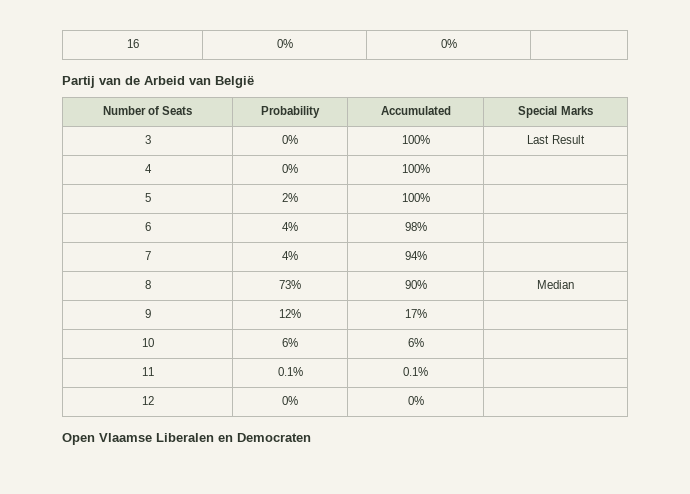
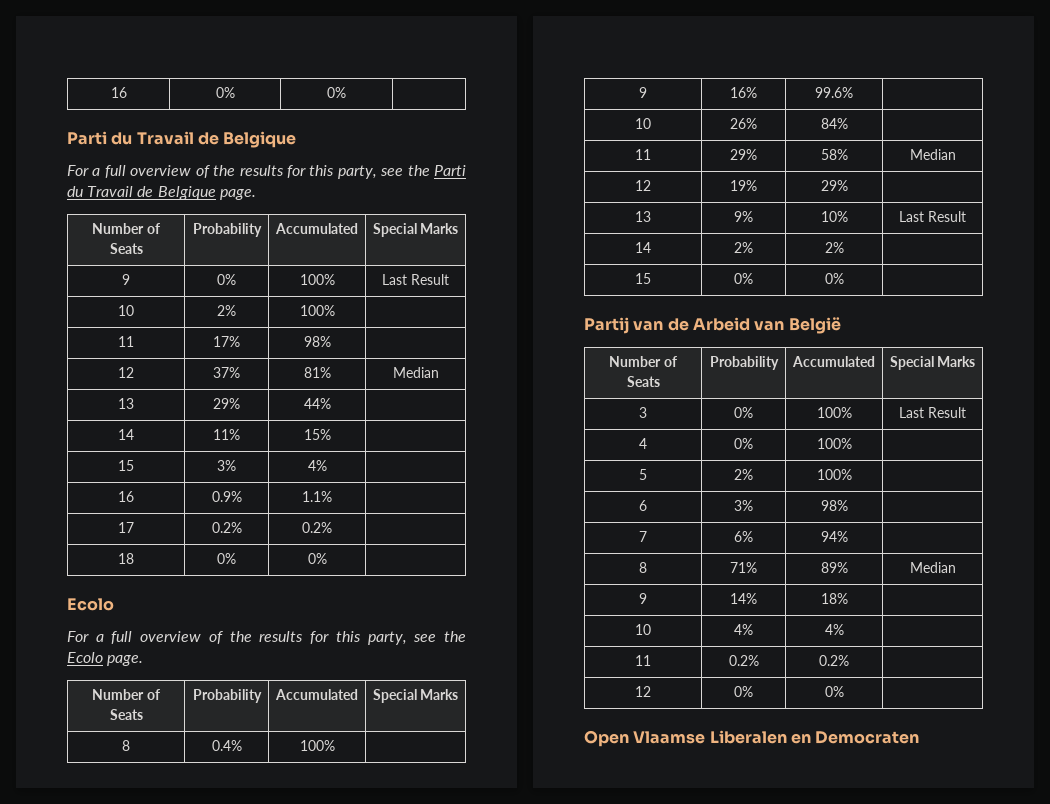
(457, 43) none -> [67,131,297,148] [67,165,466,179] [67,186,256,200] [92,223,160,234] [109,243,143,254] [192,223,262,237] [275,223,358,234] [372,223,459,237] [122,274,130,285] [217,274,236,285] [299,274,335,285] [382,274,449,285] [118,305,134,316] [217,305,236,316] [299,305,335,316] [118,336,134,347] [213,336,240,347] [303,336,331,347] [118,367,134,378] [213,367,240,378] [303,367,331,378] [392,367,439,378] [118,398,134,409] [213,398,240,409] [303,398,331,409] [118,429,134,440] [213,429,240,440] [303,429,331,440] [118,460,134,471] [217,460,236,471] [307,460,327,471] [118,491,134,502] [211,491,242,502] [302,491,332,502] [118,522,134,533] [211,522,242,533] [302,522,332,533] [118,553,134,564] [217,553,236,564] [307,553,327,564] [67,598,114,611] [67,631,467,645] [67,652,144,666] [92,689,160,700] [109,709,143,720] [192,689,262,703] [275,689,358,700] [372,689,459,703] [122,740,130,751] [211,740,242,751] [299,740,335,751] [639,87,647,98] [730,87,757,98] [815,87,853,98] [635,118,651,129] [730,118,757,129] [820,118,848,129] [635,149,651,160] [730,149,757,160] [820,149,848,160] [909,149,956,160] [635,180,651,191] [730,180,757,191] [820,180,848,191] [635,211,651,222] [734,211,753,222] [820,211,848,222] [899,211,966,222] [635,242,651,253] [734,242,753,253] [824,242,844,253] [635,273,651,284] [734,273,753,284] [824,273,844,284] // Parti du Travail de Belgique // For a full overview of the results for this party, see the Parti du Travail de Belgique page. // Number of Seats | Probability | Accumulated | Special Marks // 9 | 0% | 100% | Last Result // 10 | 2% | 100% | // 11 | 17% | 98% | // 12 | 37% | 81% | Median // 13 | 29% | 44% | // 14 | 11% | 15% | // 15 | 3% | 4% | // 16 | 0.9% | 1.1% | // 17 | 0.2% | 0.2% | // 18 | 0% | 0% | // Ecolo // For a full overview of the results for this party, see the Ecolo page. // Number of Seats | Probability | Accumulated | Special Marks // 8 | 0.4% | 100% | // 9 | 16% | 99.6% | // 10 | 26% | 84% | // 11 | 29% | 58% | Median // 12 | 19% | 29% | // 13 | 9% | 10% | Last Result // 14 | 2% | 2% | // 15 | 0% | 0% |
[282,222,298,231] 4% -> [734,500,753,511] 3%
[282,251,298,260] 4% -> [734,531,753,542] 6%
[279,280,301,289] [404,280,427,289] 73% | 90% -> [730,562,757,573] [820,562,848,573] 71% | 89%
[279,309,301,318] [404,309,427,318] [141,338,154,347] [282,338,298,347] [407,338,424,347] [141,367,154,376] [277,367,303,376] [403,367,428,376] 12% | 17% | // 10 | 6% | 6% | // 11 | 0.1% | 0.1% -> [730,593,757,604] [820,593,848,604] [635,624,651,635] [734,624,753,635] [824,624,844,635] [635,655,651,666] [728,655,759,666] [819,655,849,666] 14% | 18% | // 10 | 4% | 4% | // 11 | 0.2% | 0.2%

